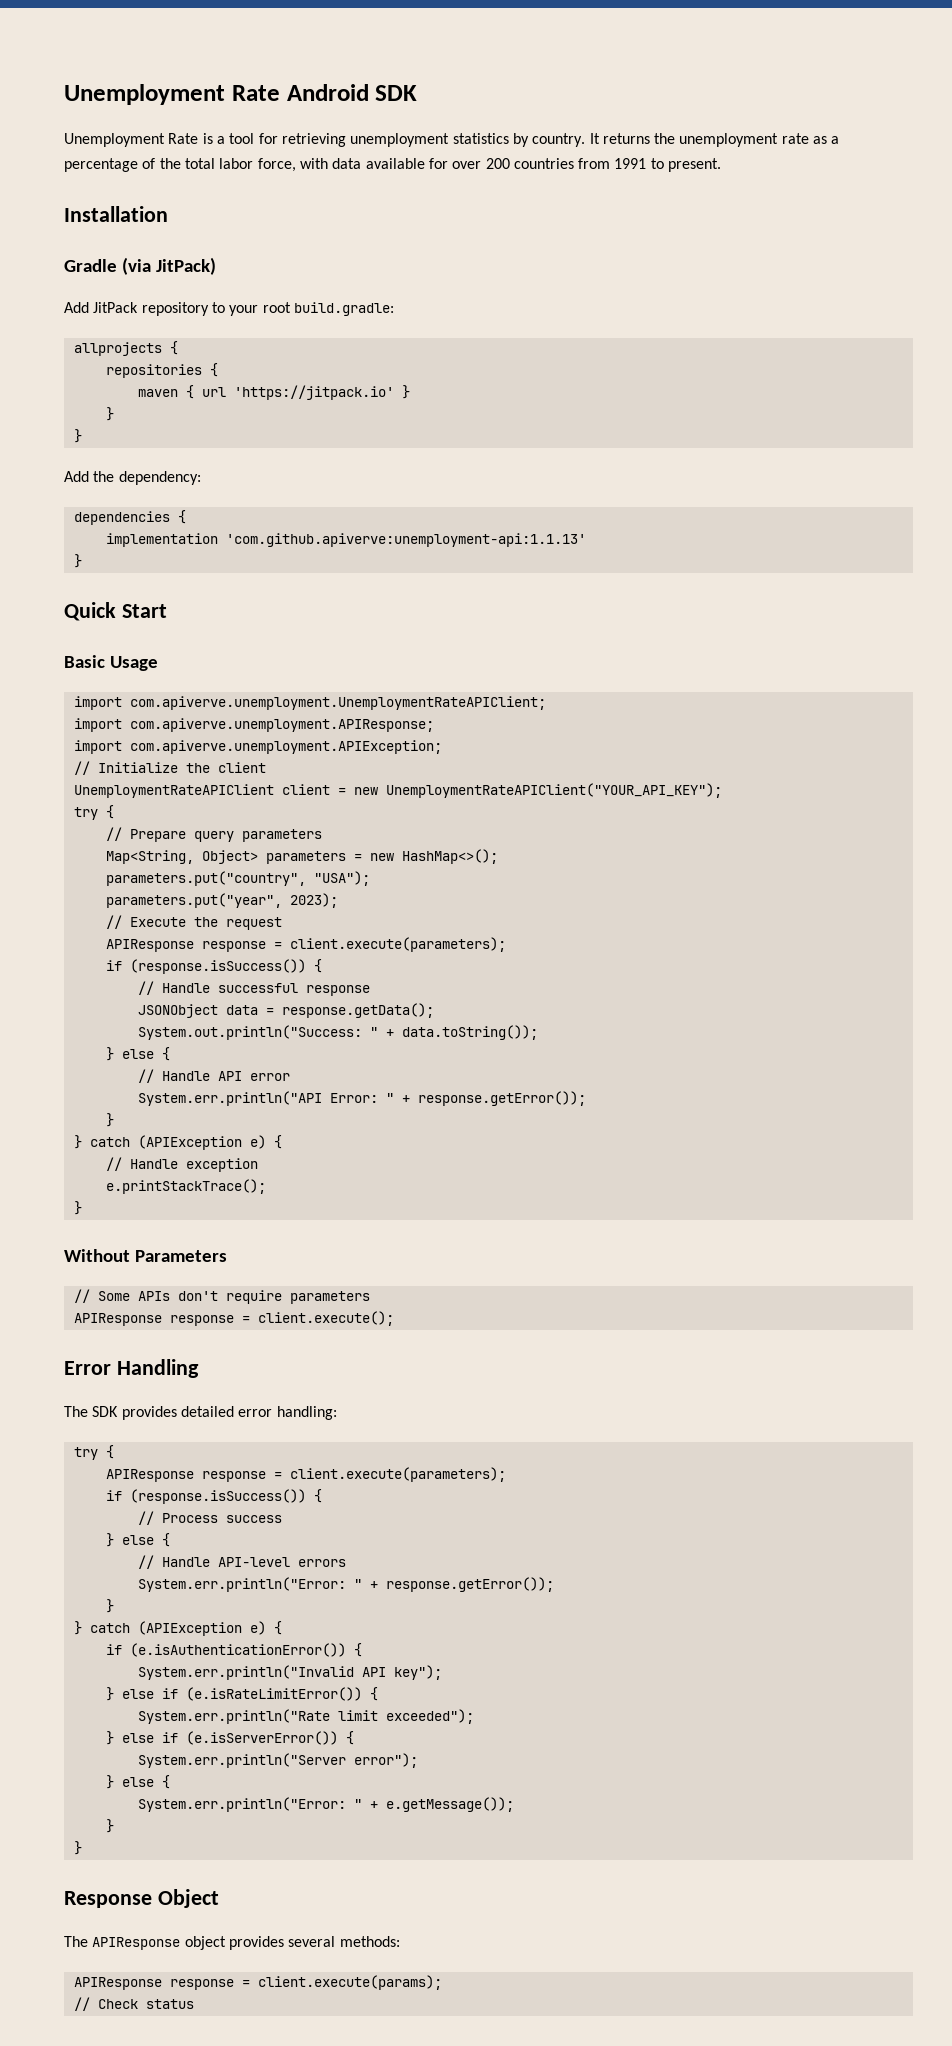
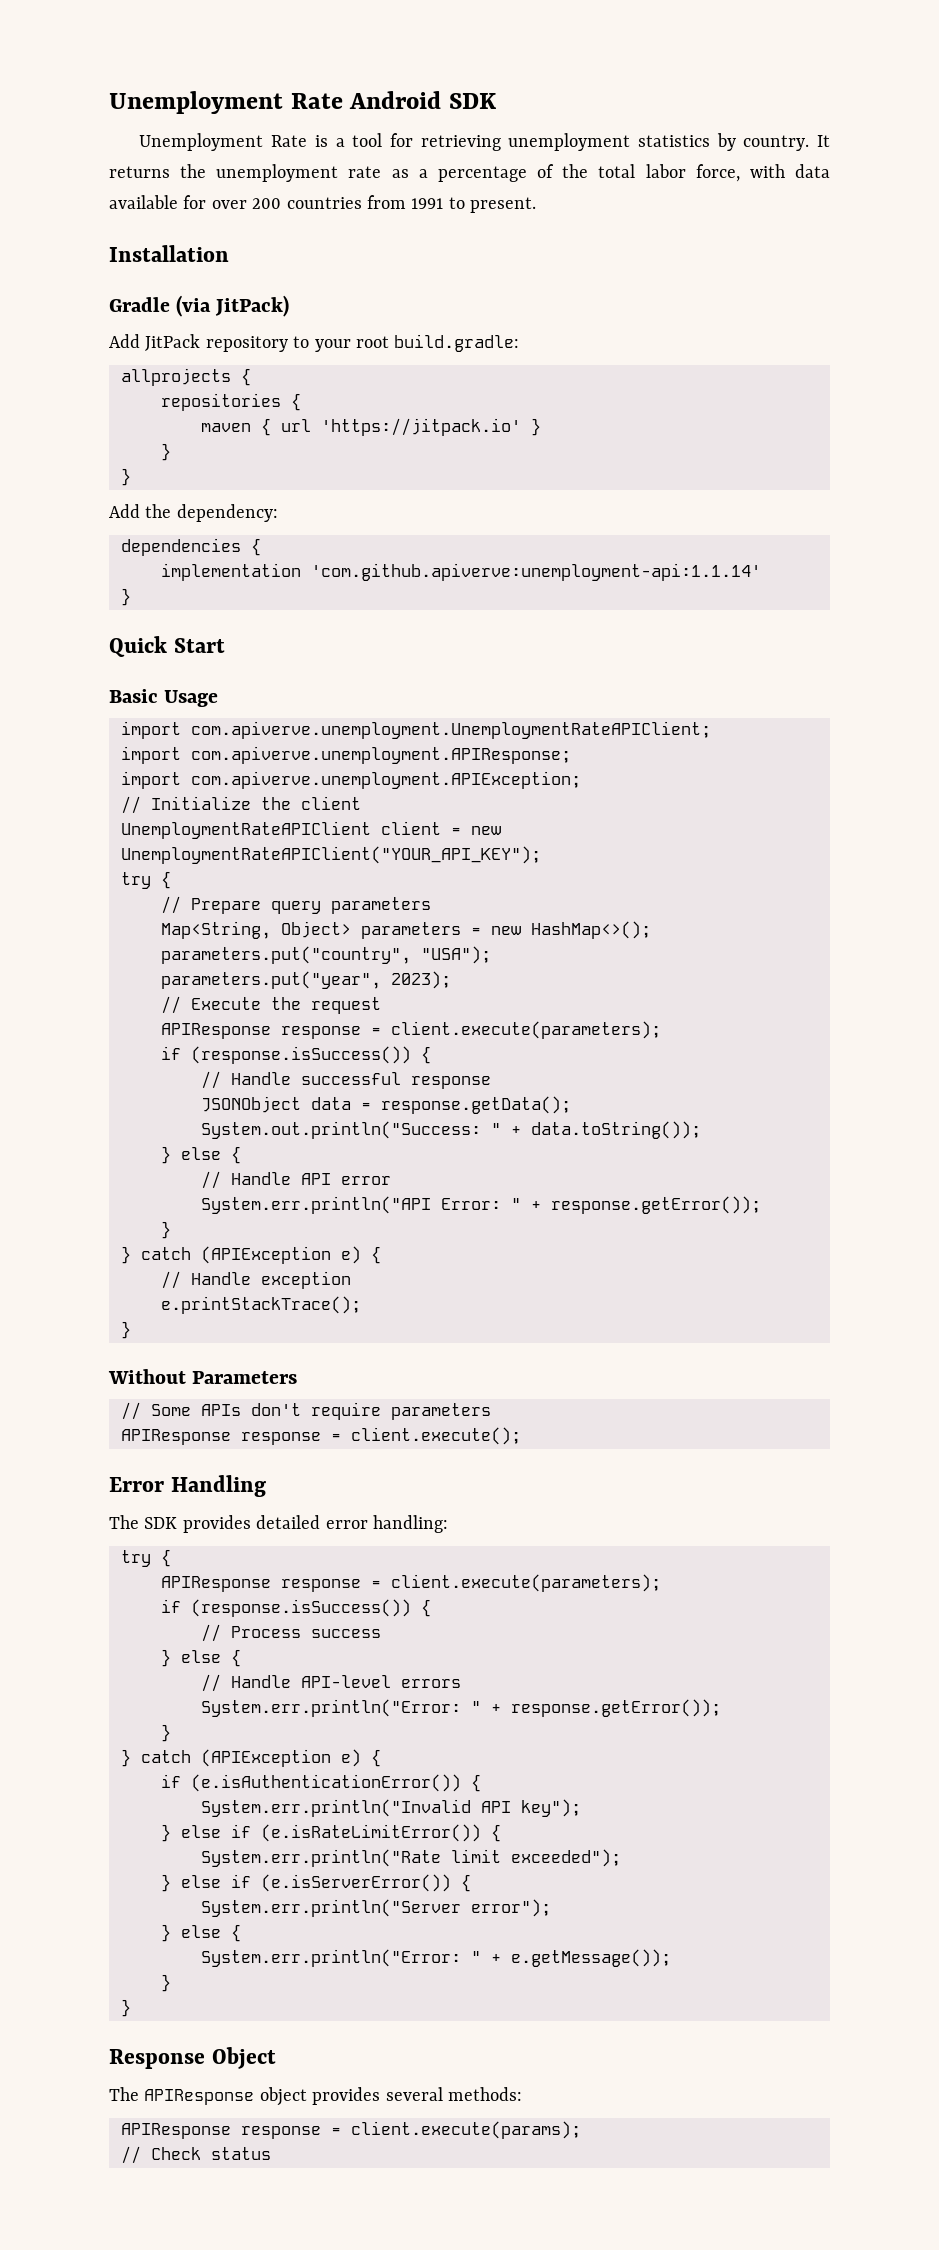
[225,533,586,547] 'com.github.apiverve:unemployment-api:1.1.13' -> [311,563,761,581] 'com.github.apiverve:unemployment-api:1.1.14'

